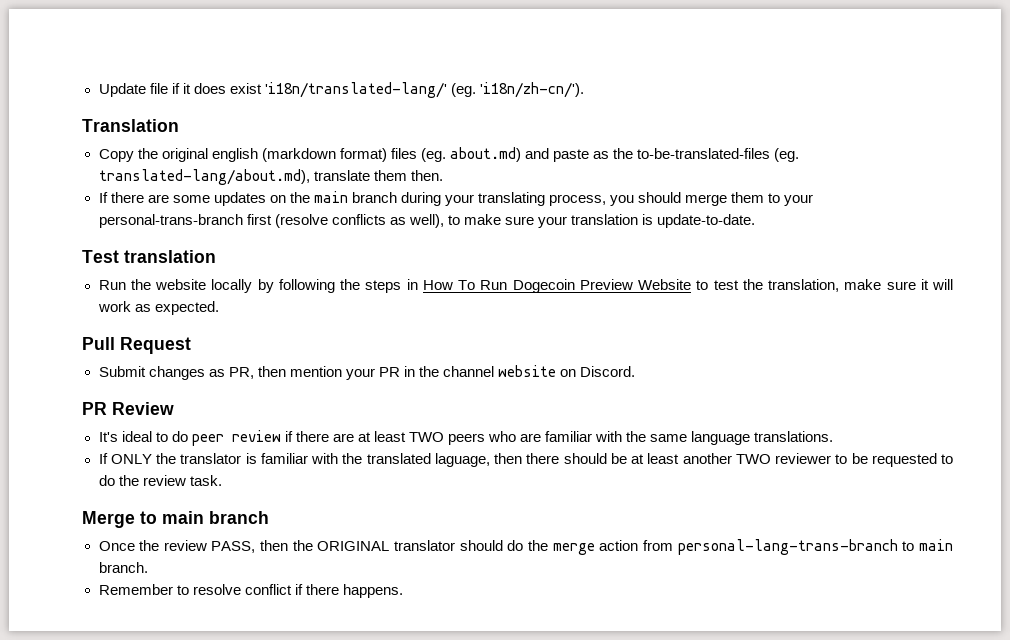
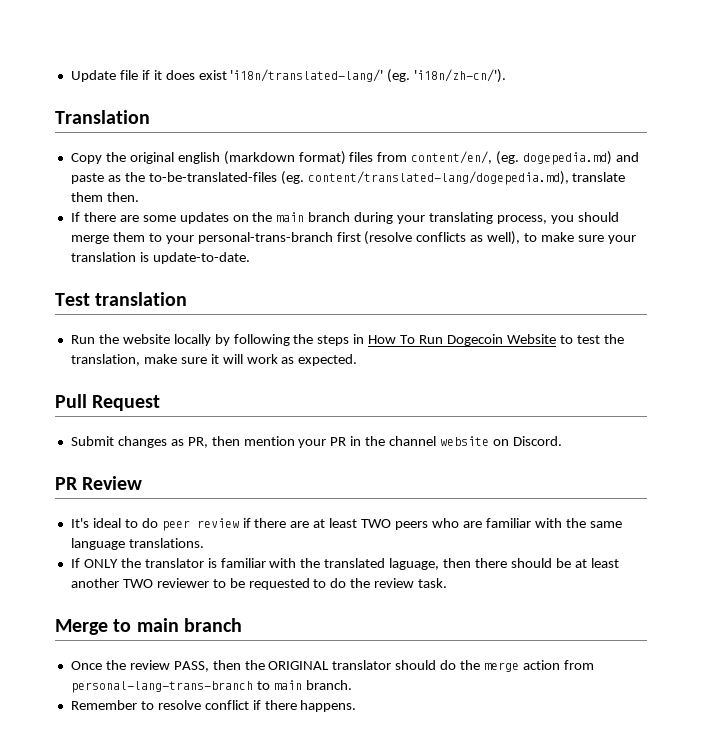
[420,147,521,162] (eg. about.md) -> [377,151,613,165] from content/en/, (eg. dogepedia.md)
[98,169,310,185] translated-lang/about.md), -> [307,171,569,185] content/translated-lang/dogepedia.md),
[579,279,633,290] Preview -> (503, 340) none

